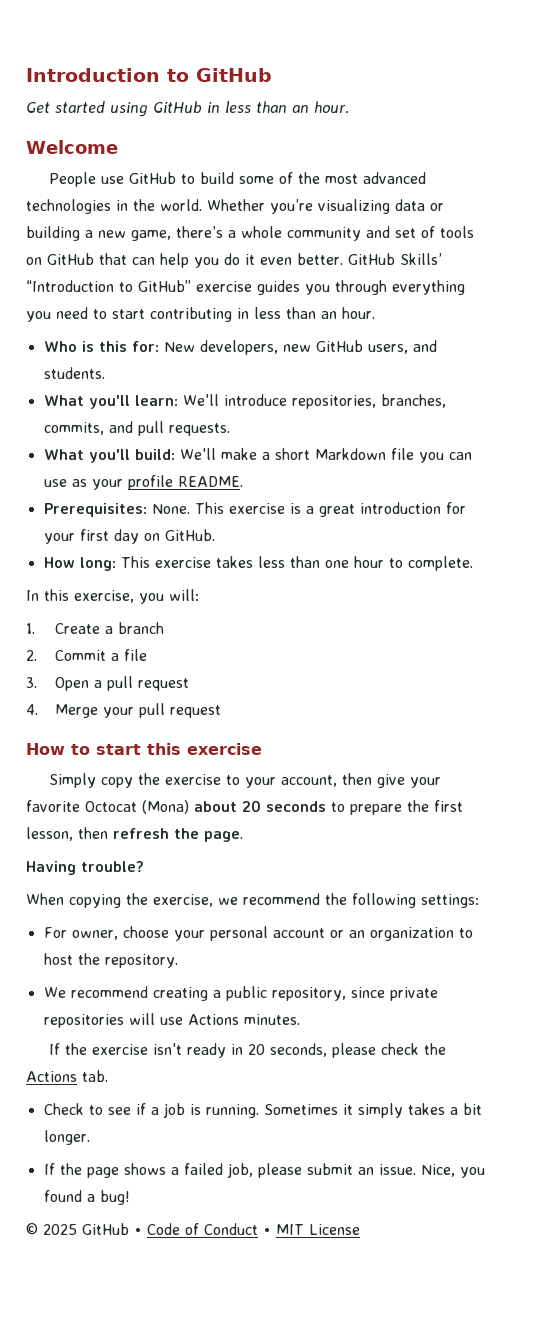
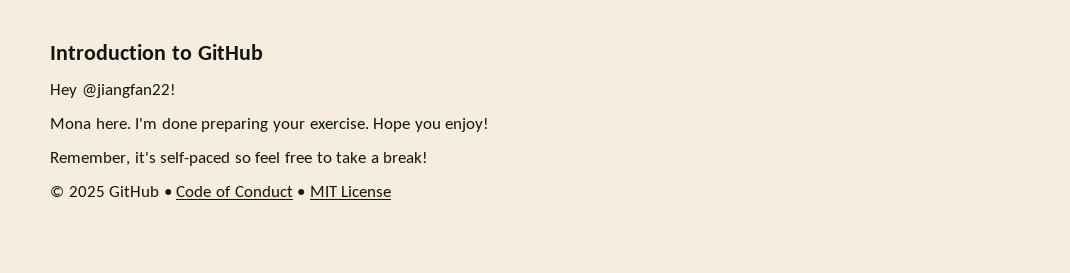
[26,101,349,117] [26,140,118,154] [49,172,427,187] [26,199,444,214] [26,226,474,241] [26,253,442,268] [26,280,465,295] [26,307,375,322] [43,340,437,355] [43,367,105,379] [43,394,446,409] [43,421,230,436] [43,448,472,463] [43,475,243,490] [43,502,466,517] [43,529,215,544] [43,556,473,571] [26,589,199,604] [26,622,164,634] [26,649,147,661] [26,676,189,691] [26,703,221,718] [26,743,262,755] [49,773,442,788] [26,800,463,815] [26,827,243,842] [26,861,144,875] [26,893,479,908] [43,926,473,941] [43,953,178,968] [43,986,438,1001] [43,1013,300,1028] [49,1043,447,1058] [26,1070,108,1082] [43,1103,482,1118] [43,1130,90,1145] [43,1163,485,1178] [43,1190,130,1205] Get started using GitHub in less than an hour. // Welcome // People use GitHub to build some of the most advanced technologies in the world. Whether you’re visualizing data or building a new game, there’s a whole community and set of tools on GitHub that can help you do it even better. GitHub Skills’ “Introduction to GitHub” exercise guides you through everything you need to start contributing in less than an hour. // Who is this for: New developers, new GitHub users, and students. // What you'll learn: We'll introduce repositories, branches, commits, and pull requests. // What you'll build: We'll make a short Markdown file you can use as your profile README. // Prerequisites: None. This exercise is a great introduction for your first day on GitHub. // How long: This exercise takes less than one hour to complete. // In this exercise, you will: // 1. Create a branch // 2. Commit a file // 3. Open a pull request // 4. Merge your pull request // How to start this exercise // Simply copy the exercise to your account, then give your favorite Octocat (Mona) about 20 seconds to prepare the first lesson, then refresh the page. // Having trouble? // When copying the exercise, we recommend the following settings: // For owner, choose your personal account or an organization to host the repository. // We recommend creating a public repository, since private repositories will use Actions minutes. // If the exercise isn't ready in 20 seconds, please check the Actions tab. // Check to see if a job is running. Sometimes it simply takes a bit longer. // If the page shows a failed job, please submit an issue. Nice, you found a bug! -> [50,84,176,98] [50,118,490,132] [50,152,429,166] Hey @jiangfan22! // Mona here. I'm done preparing your exercise. Hope you enjoy! // Remember, it's self-paced so feel free to take a break!

